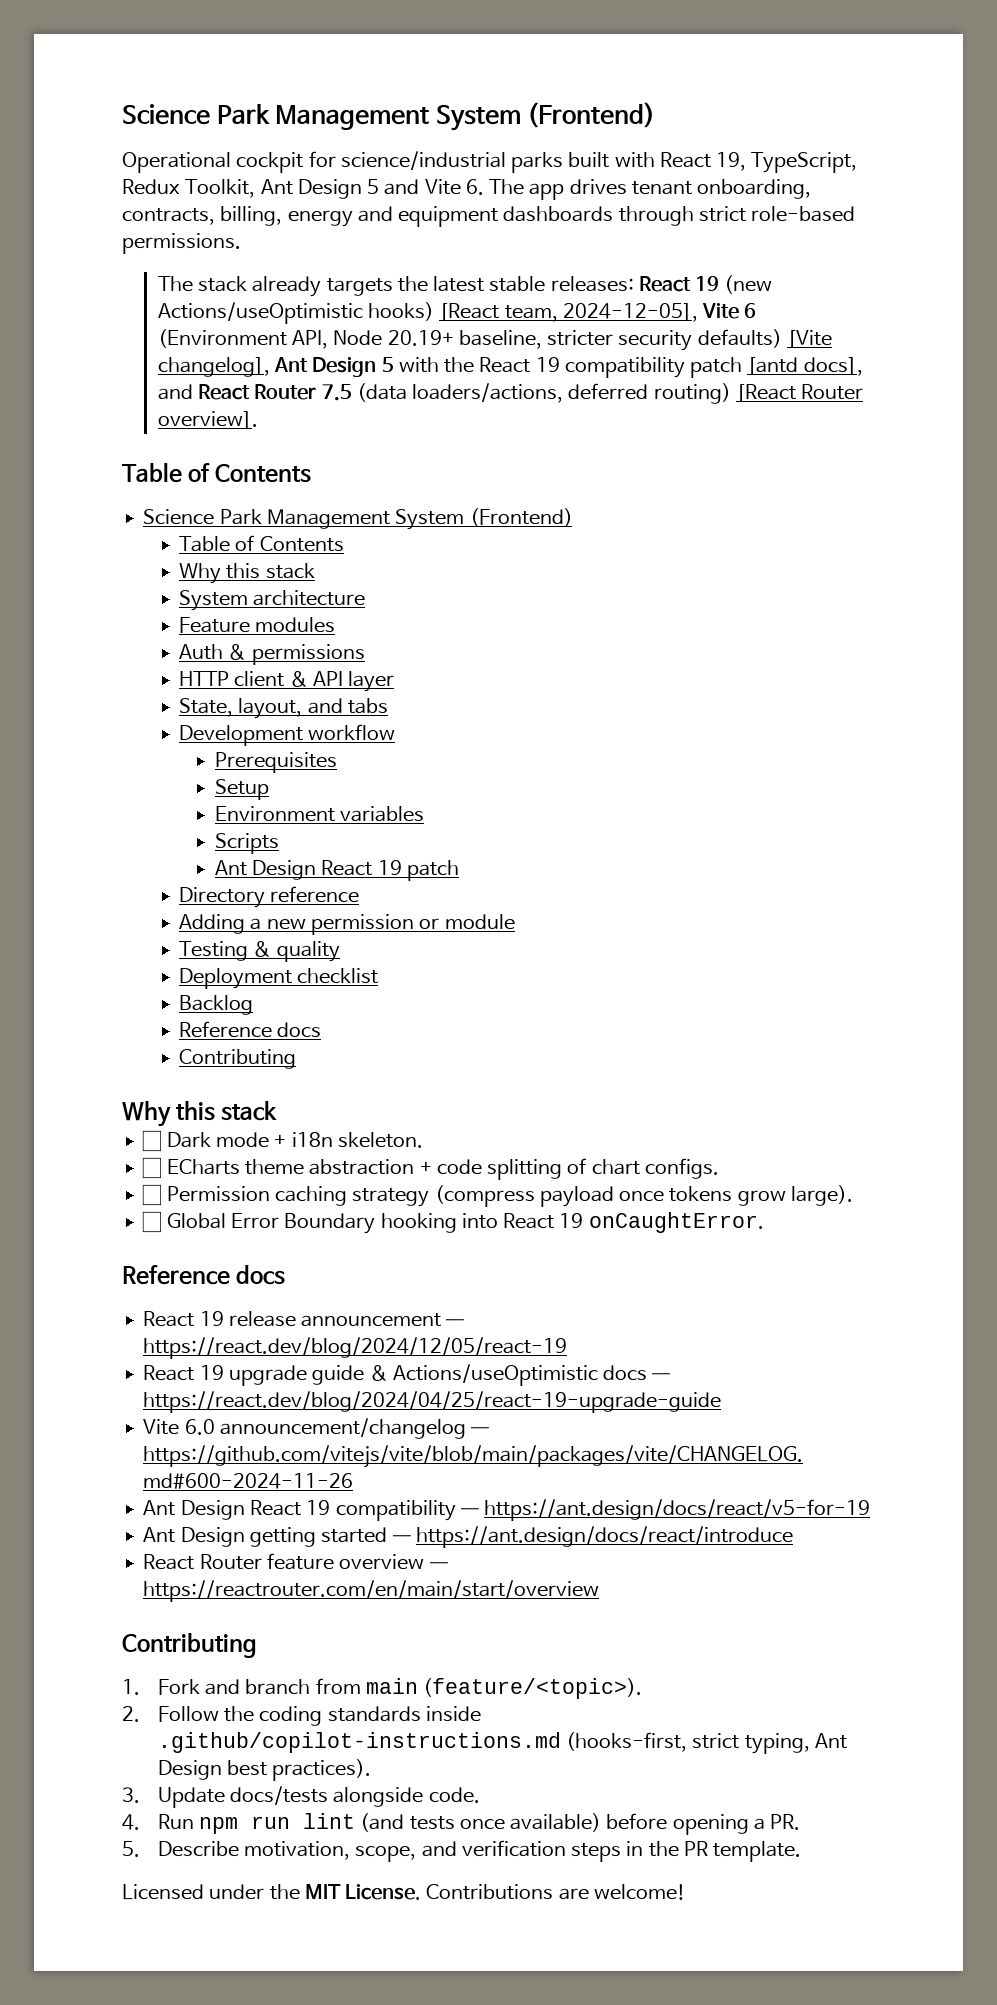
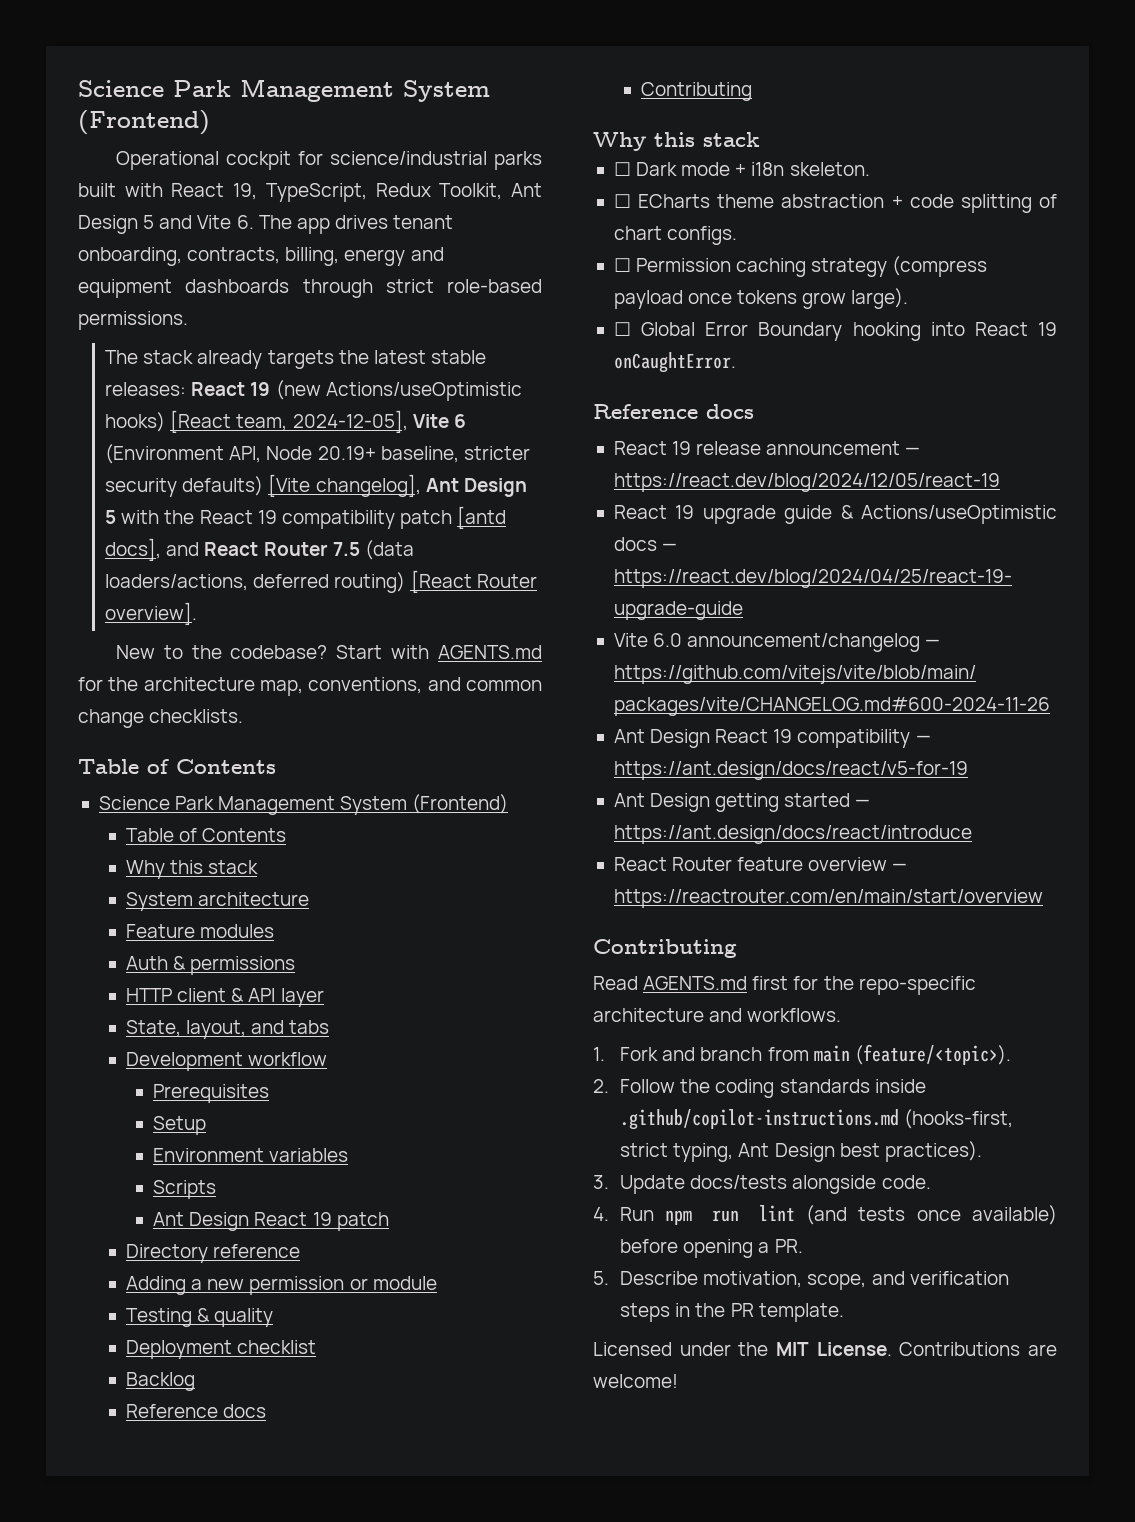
(258, 420) none -> [115,645,542,659] [78,677,542,696] [78,709,244,728] // New to the codebase? Start with AGENTS.md for the architecture map, conventions, and common change checklists.
(257, 1645) none -> [593,976,976,995] [593,1008,842,1022] // Read AGENTS.md first for the repo-specific architecture and workflows.

